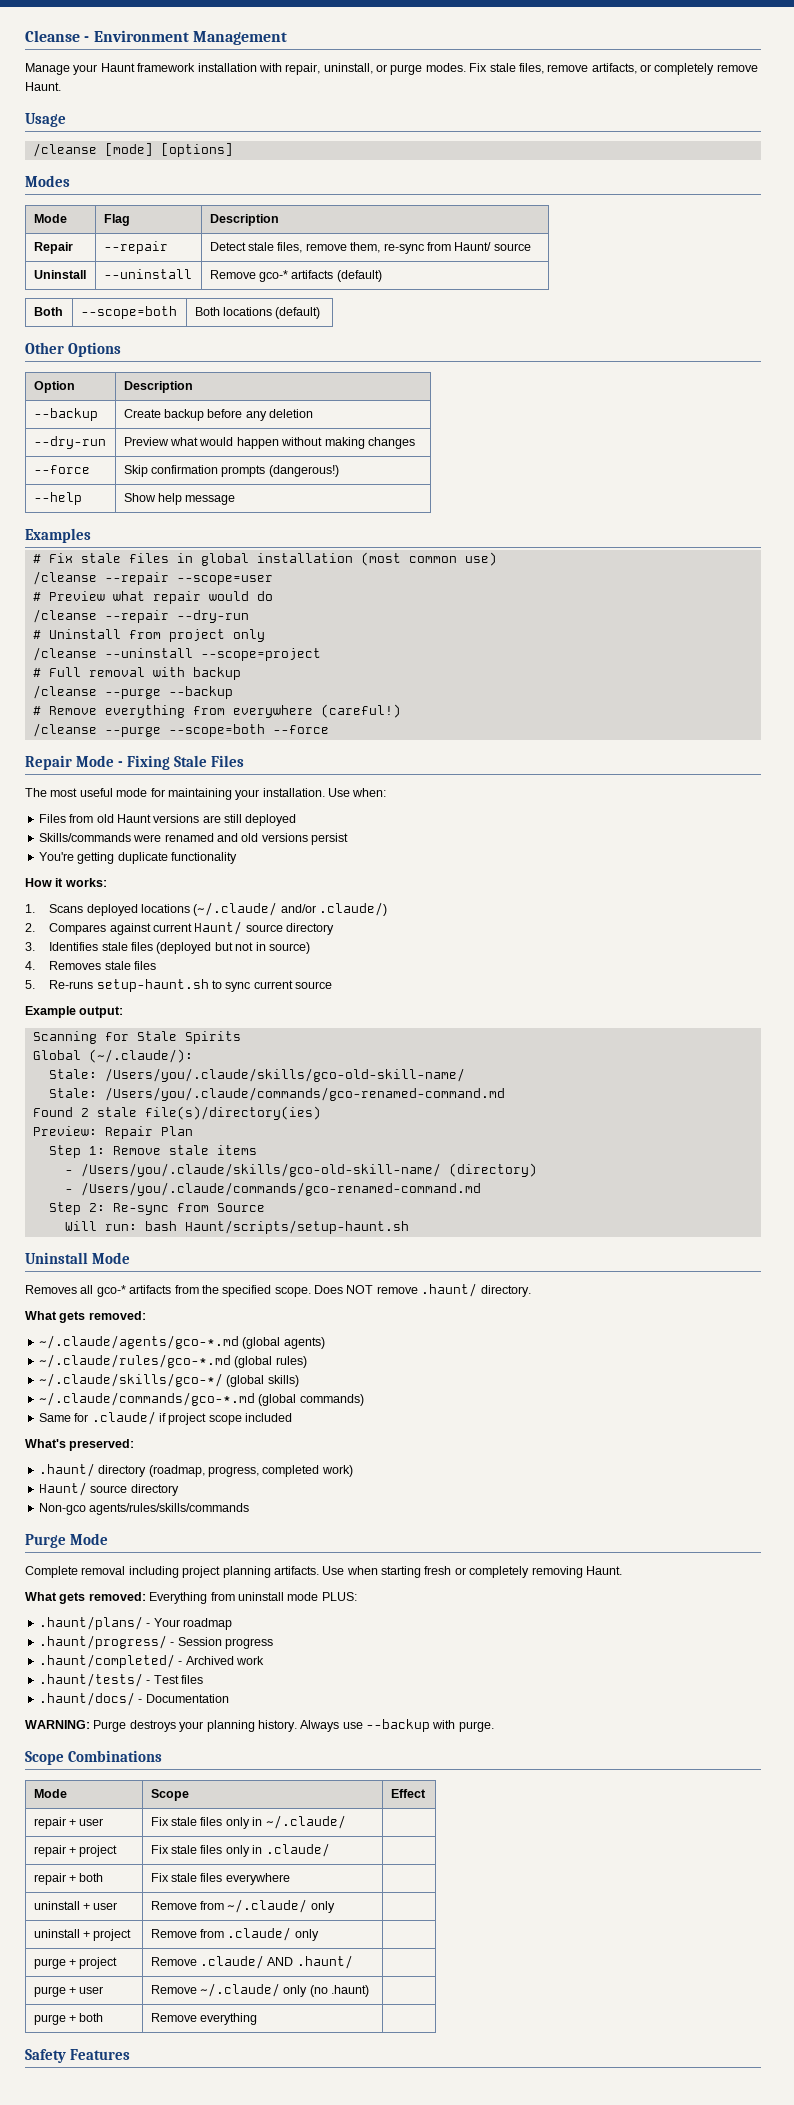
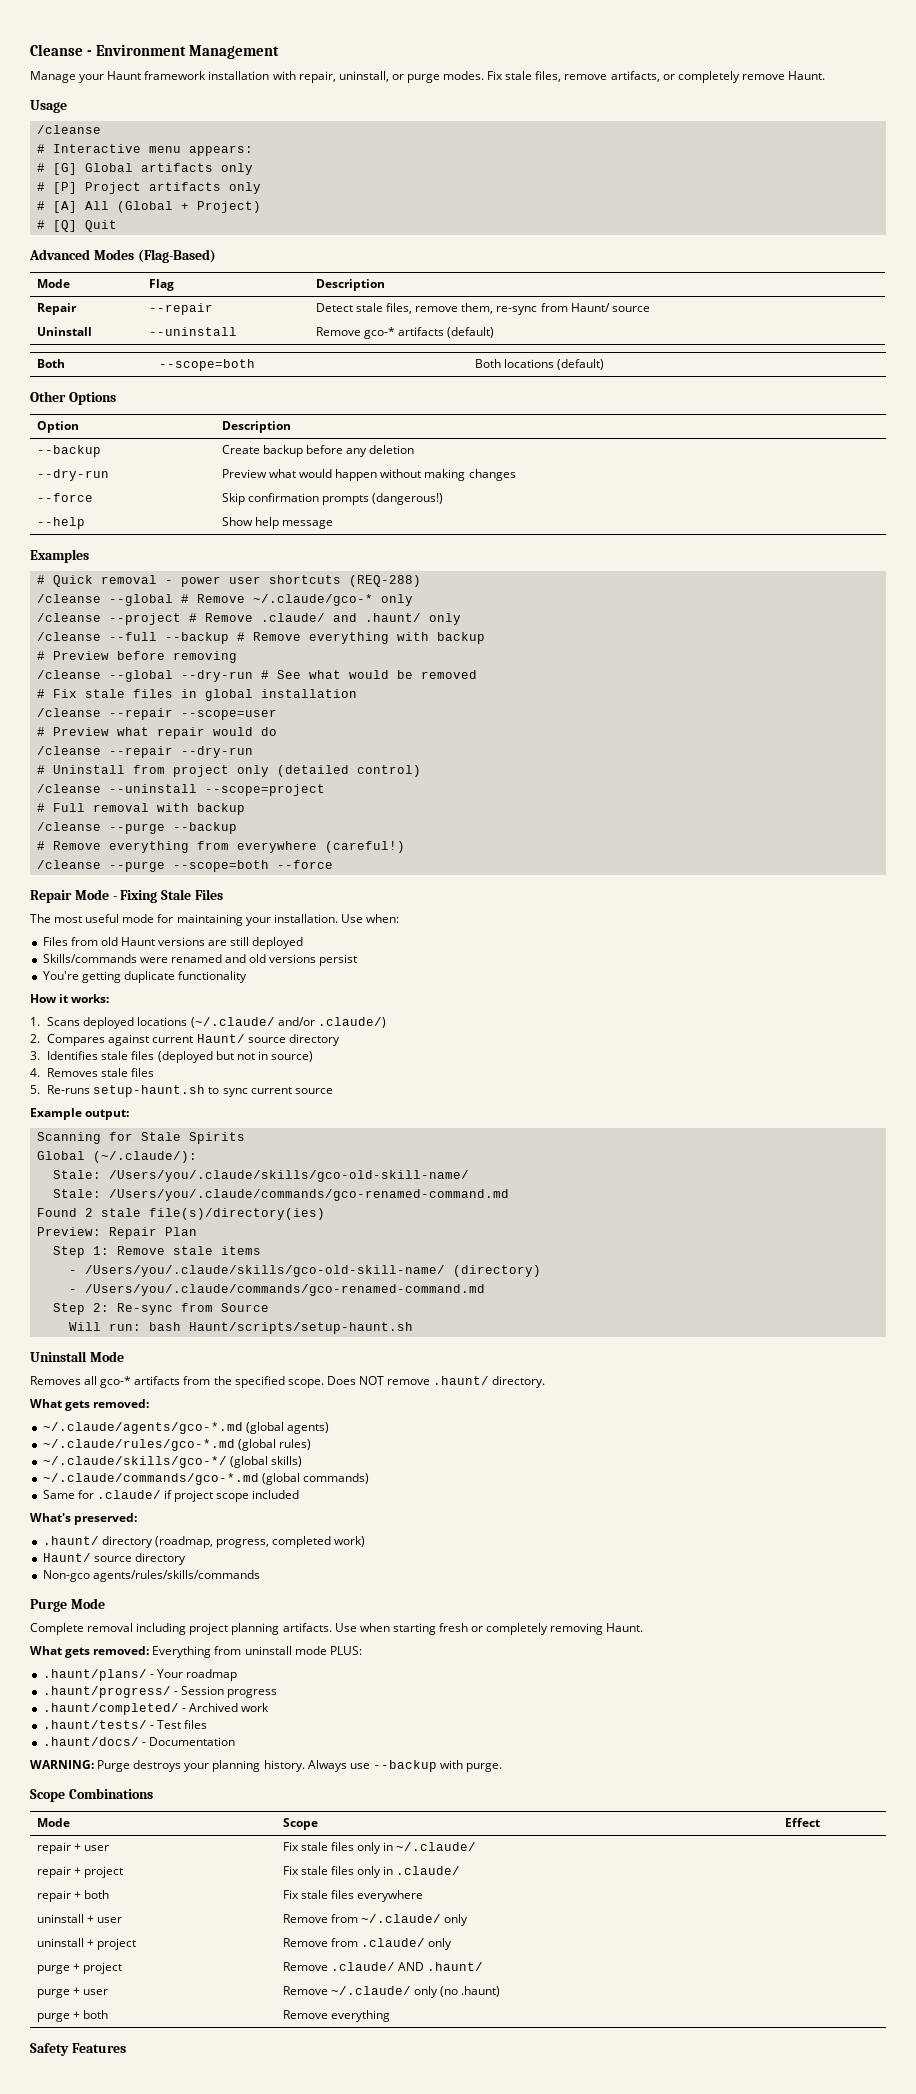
[104,143,233,157] [mode] [options] // -> [36,144,253,156] [36,163,253,175] [36,182,261,194] [36,201,261,213] [36,220,117,232] [29,249,90,260] // # Interactive menu appears: // # [G] Global artifacts only // # [P] Project artifacts only // # [A] All (Global + Project) // # [Q] Quit // Advanced
(70, 181) none -> [137,249,216,263] (Flag-Based)
(91, 535) none -> [36,575,421,587] [36,594,413,606] [36,613,461,625] [36,632,485,644] [36,651,237,663] [36,670,477,682] // # Quick removal - power user shortcuts (REQ-288) // /cleanse --global # Remove ~/.claude/gco-* only // /cleanse --project # Remove .claude/ and .haunt/ only // /cleanse --full --backup # Remove everything with backup // # Preview before removing // /cleanse --global --dry-run # See what would be removed
[360,552,497,566] (most common use) -> (357, 693) none
(265, 635) none -> [276,765,421,777] (detailed control)

